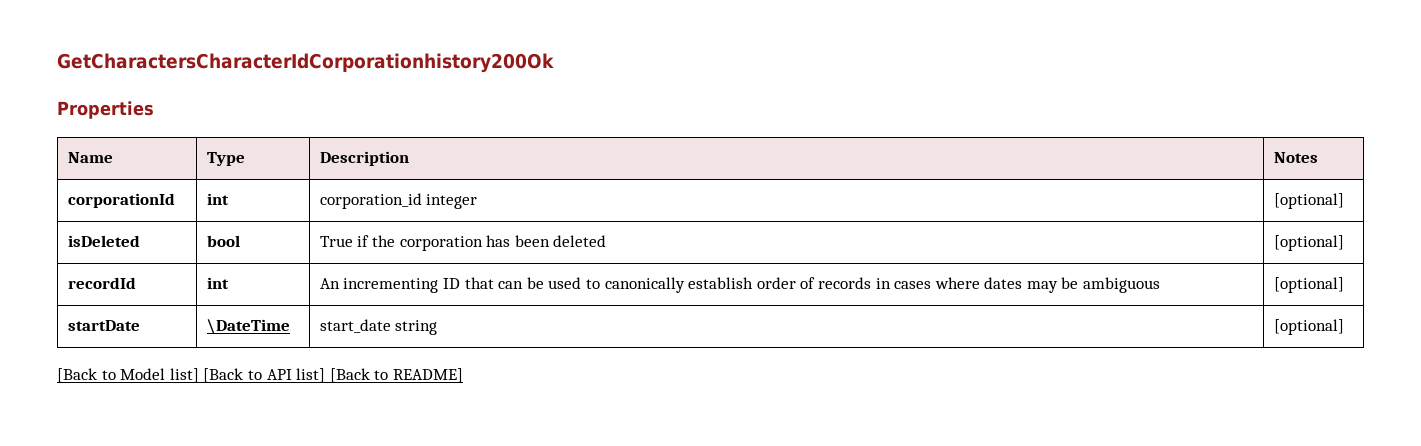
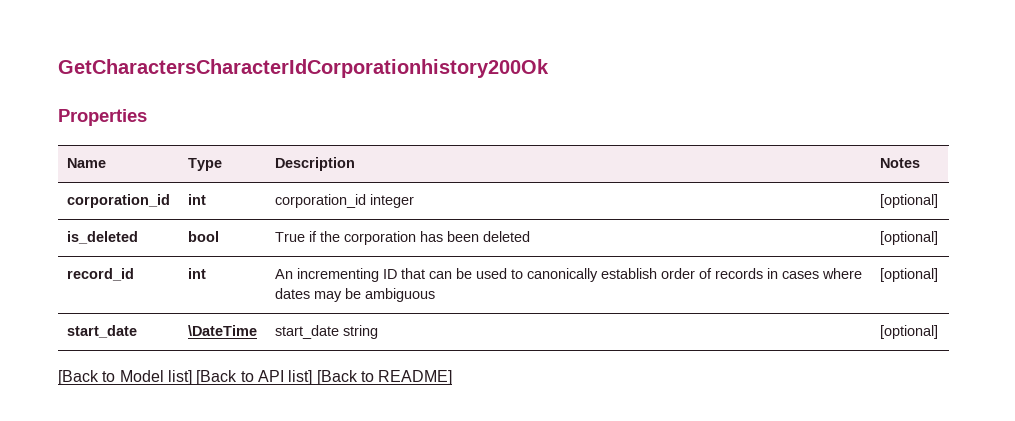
[67,193,175,208] corporationId -> [66,194,170,208] corporation_id
[67,235,140,247] isDeleted -> [66,231,138,244] is_deleted
[67,277,136,289] recordId -> [66,268,134,281] record_id
[67,320,140,331] startDate -> [66,325,137,338] start_date

